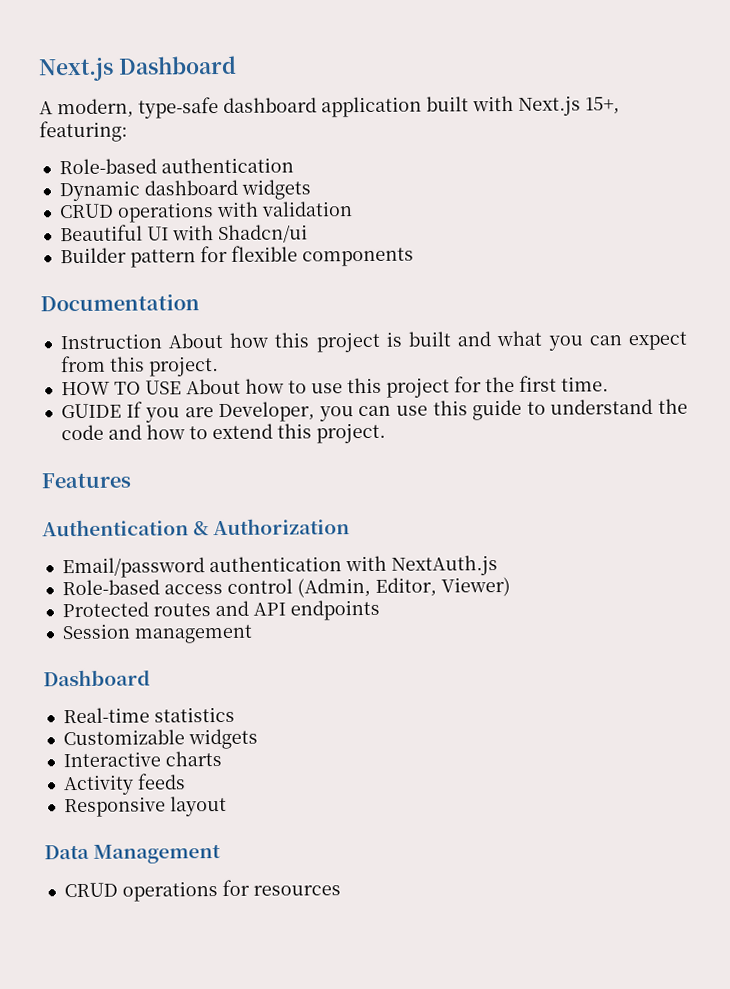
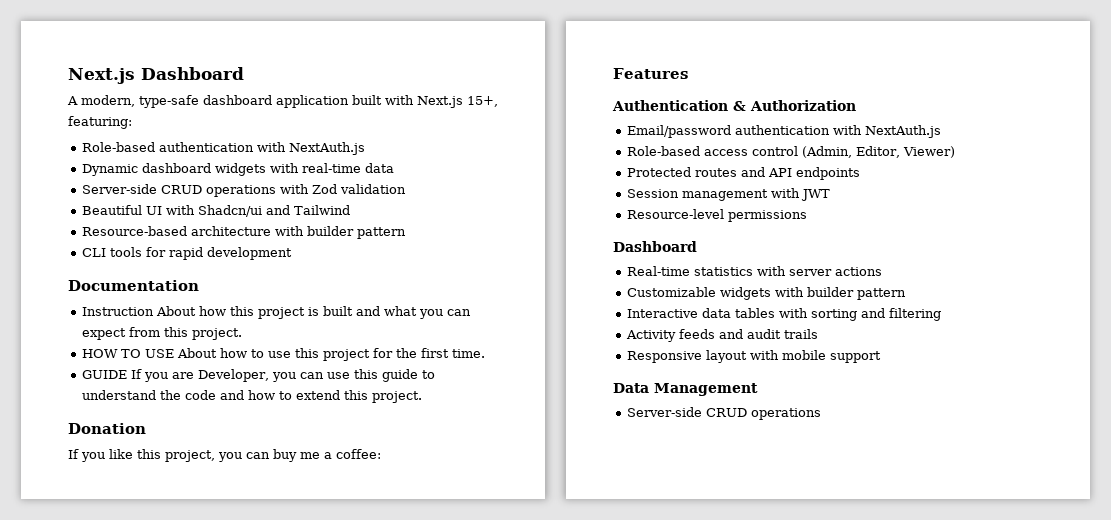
(294, 165) none -> [257,142,366,155] with NextAuth.js
(311, 189) // -> [270,163,395,173] [82,184,158,194] with real-time data // Server-side
(259, 209) none -> [312,184,338,194] Zod
[59,245,414,268] // Builder pattern for flexible components -> [266,205,351,215] [82,226,407,239] [82,247,293,260] and Tailwind // Resource-based architecture with builder pattern // CLI tools for rapid development
(386, 433) none -> [68,423,146,434] [68,449,381,462] // Donation // If you like this project, you can buy me a coffee:
(253, 634) none -> [771,188,831,201] [627,209,808,222] with JWT // Resource-level permissions
(235, 714) none -> [757,266,883,276] with server actions
[62,751,222,768] // Interactive charts -> [775,287,907,300] [627,308,942,321] with builder pattern // Interactive data tables with sorting and filtering
(186, 781) none -> [719,329,819,339] and audit trails
(227, 806) none -> [750,350,882,363] with mobile support
[63,879,341,902] CRUD operations for resources -> [627,407,822,420] Server-side CRUD operations

